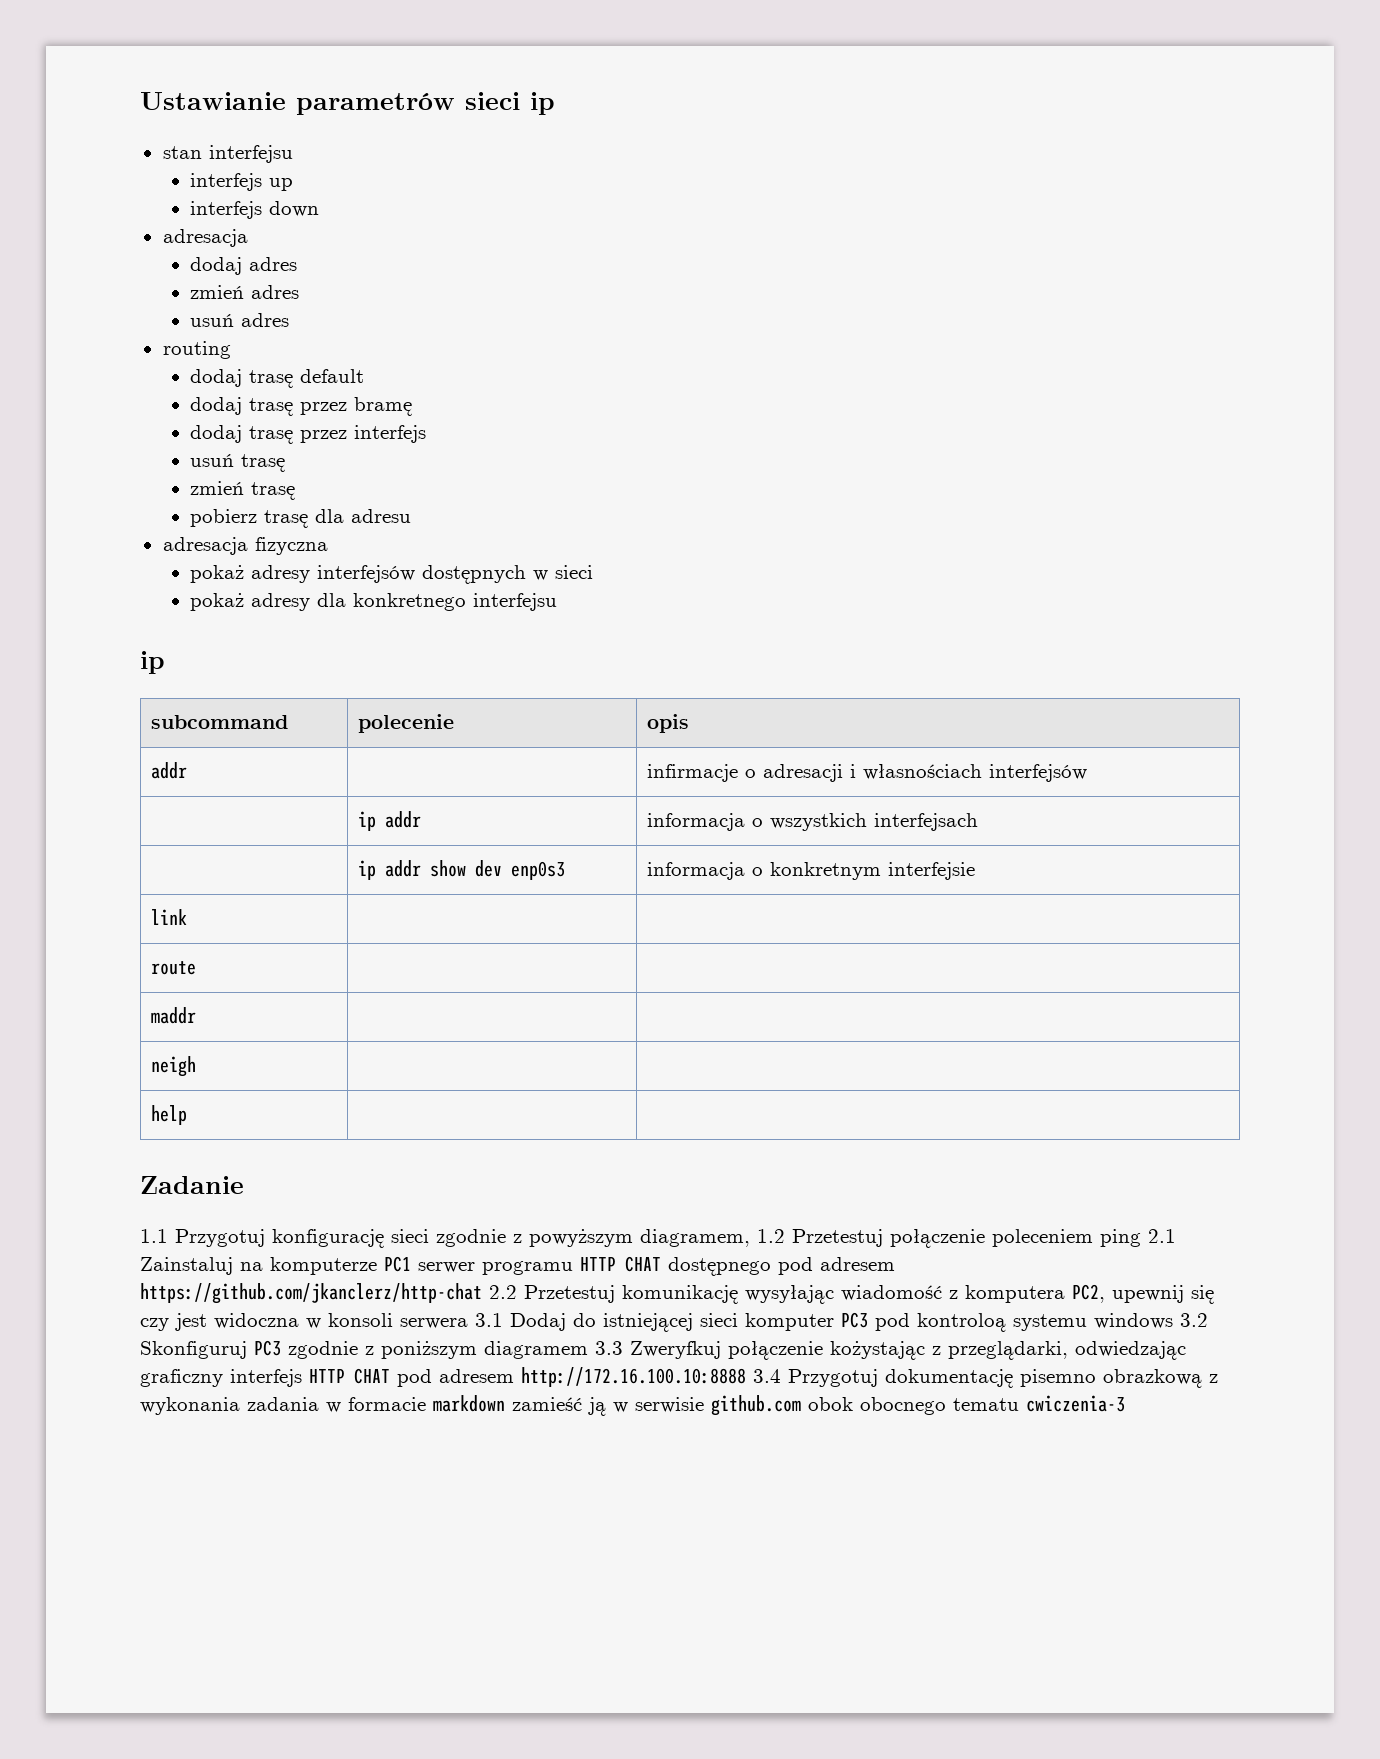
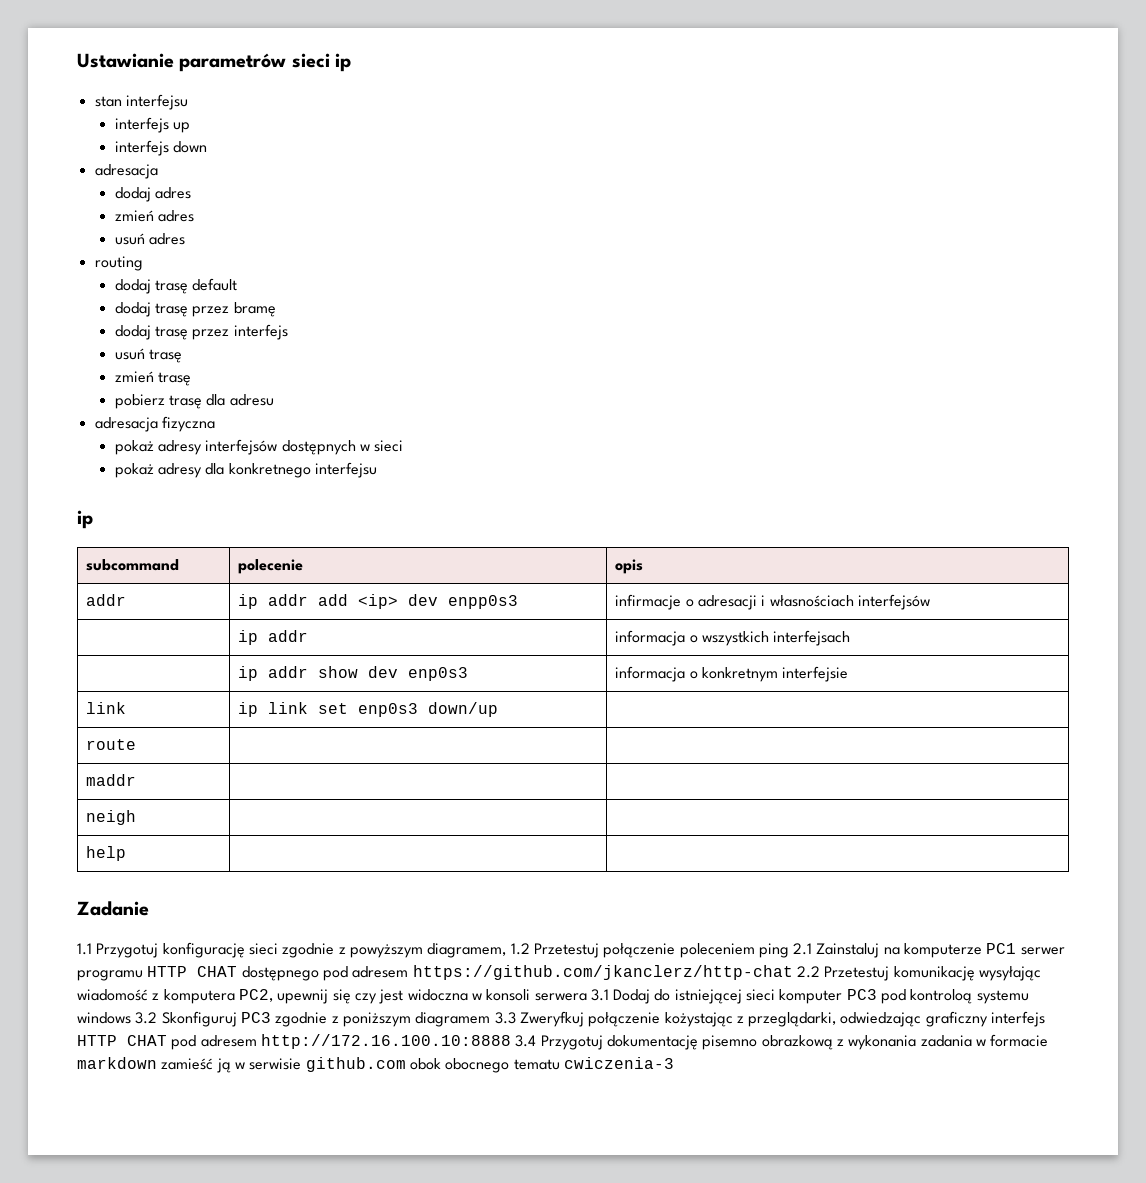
(187, 770) none -> [238,594,519,609] ip addr add <ip> dev enpp0s3
(187, 917) none -> [238,702,499,717] ip link set enp0s3 down/up

